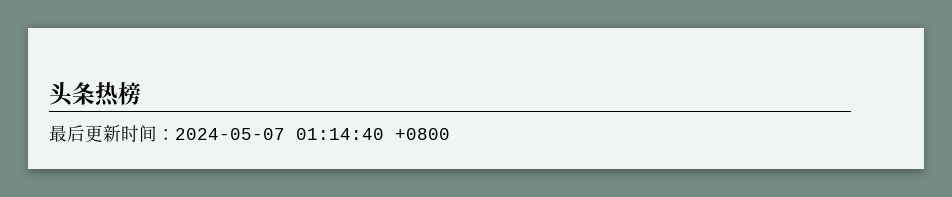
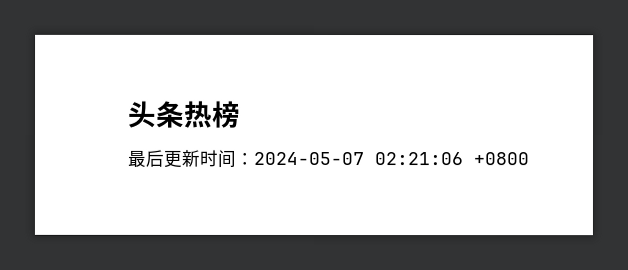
[296,128,384,140] 01:14:40 -> [374,152,463,166] 02:21:06

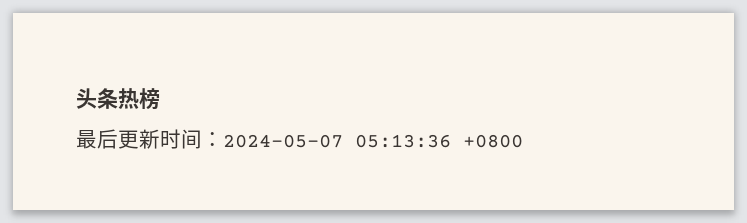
[374,152,463,166] 02:21:06 -> [355,134,451,148] 05:13:36

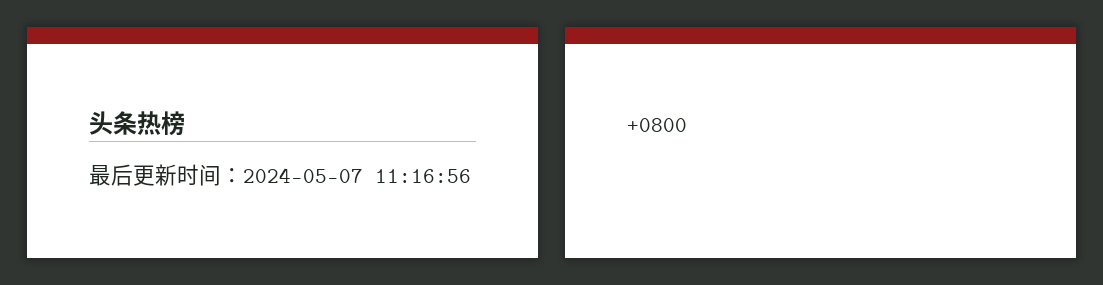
[355,134,451,148] 05:13:36 -> [375,169,471,183] 11:16:56

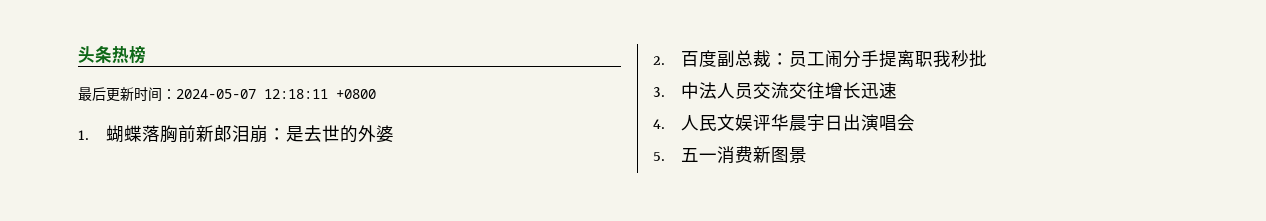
[375,169,471,183] 11:16:56 -> [264,89,328,99] 12:18:11
(687, 125) none -> [78,125,395,143] [653,50,988,68] [653,82,898,99] [653,114,916,132] [653,146,808,164] // 1.蝴蝶落胸前新郎泪崩：是去世的外婆 // 2.百度副总裁：员工闹分手提离职我秒批 // 3.中法人员交流交往增长迅速 // 4.人民文娱评华晨宇日出演唱会 // 5.五一消费新图景

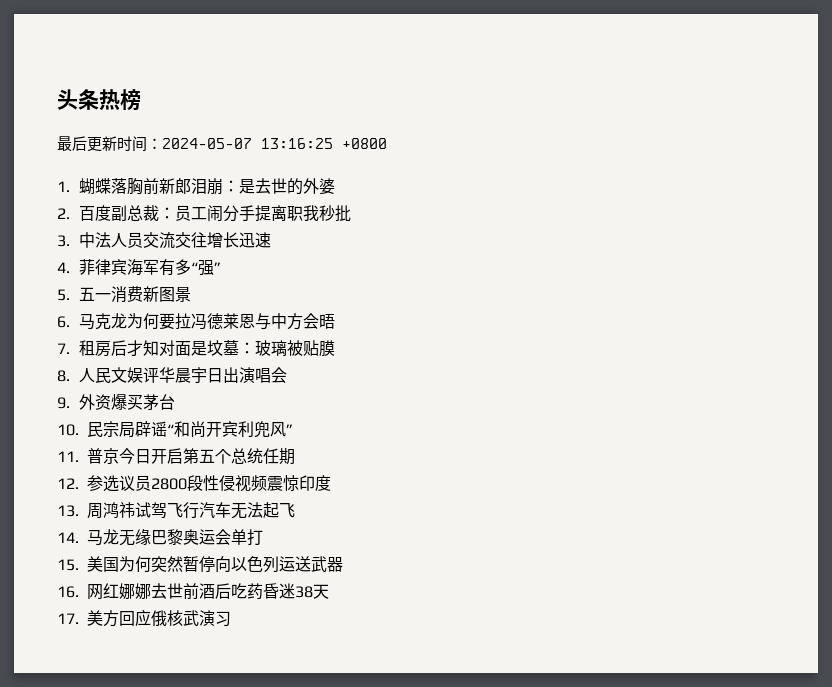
[264,89,328,99] 12:18:11 -> [261,138,333,149] 13:16:25
(665, 124) none -> [79,259,222,276] [57,286,192,303] [57,313,336,330] [57,340,336,357] [57,370,70,382] 菲律宾海军有多“强” // 5.五一消费新图景 // 6.马克龙为何要拉冯德莱恩与中方会晤 // 7.租房后才知对面是坟墓：玻璃被贴膜 // 8.
[653,146,808,164] 5.五一消费新图景 -> [57,394,176,410] [57,421,293,438] [57,448,295,465] [57,475,331,492] [57,502,295,519] [57,529,263,546] [57,556,343,573] [57,583,329,600] [57,609,231,627] 9.外资爆买茅台 // 10.民宗局辟谣“和尚开宾利兜风” // 11.普京今日开启第五个总统任期 // 12.参选议员2800段性侵视频震惊印度 // 13.周鸿祎试驾飞行汽车无法起飞 // 14.马龙无缘巴黎奥运会单打 // 15.美国为何突然暂停向以色列运送武器 // 16.网红娜娜去世前酒后吃药昏迷38天 // 17.美方回应俄核武演习

